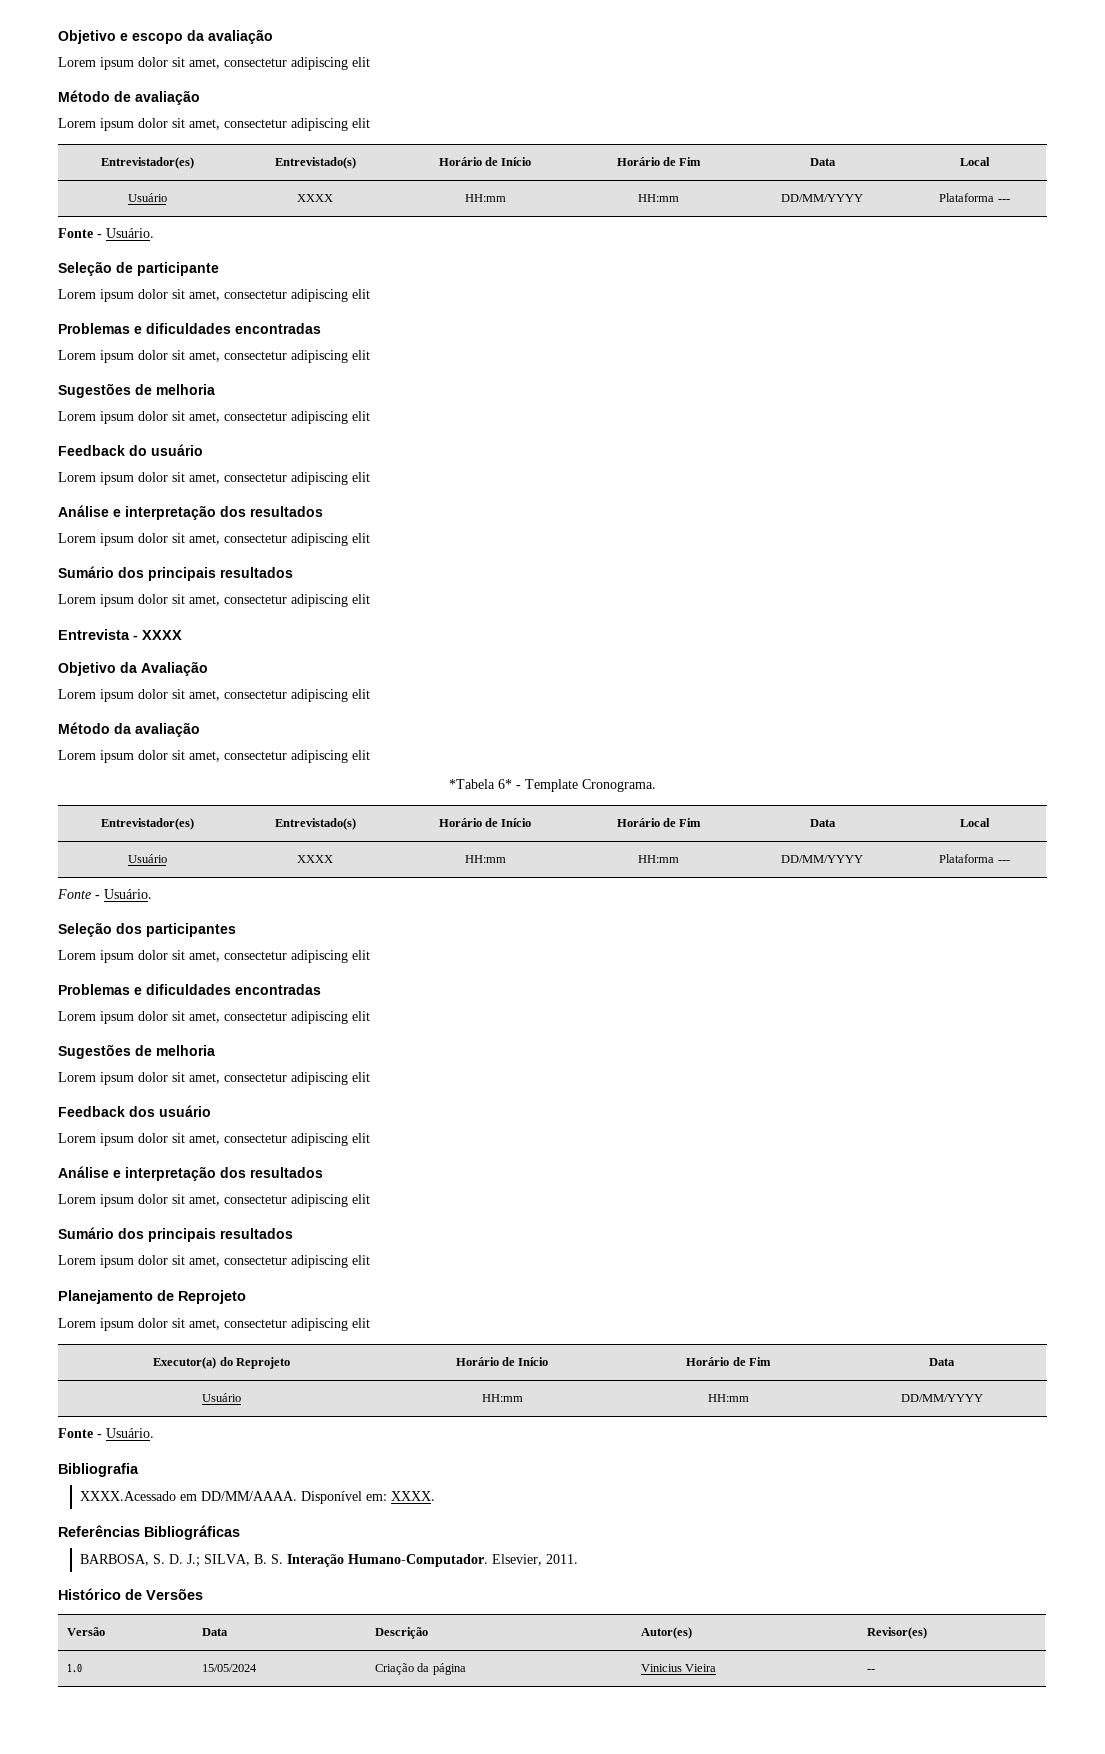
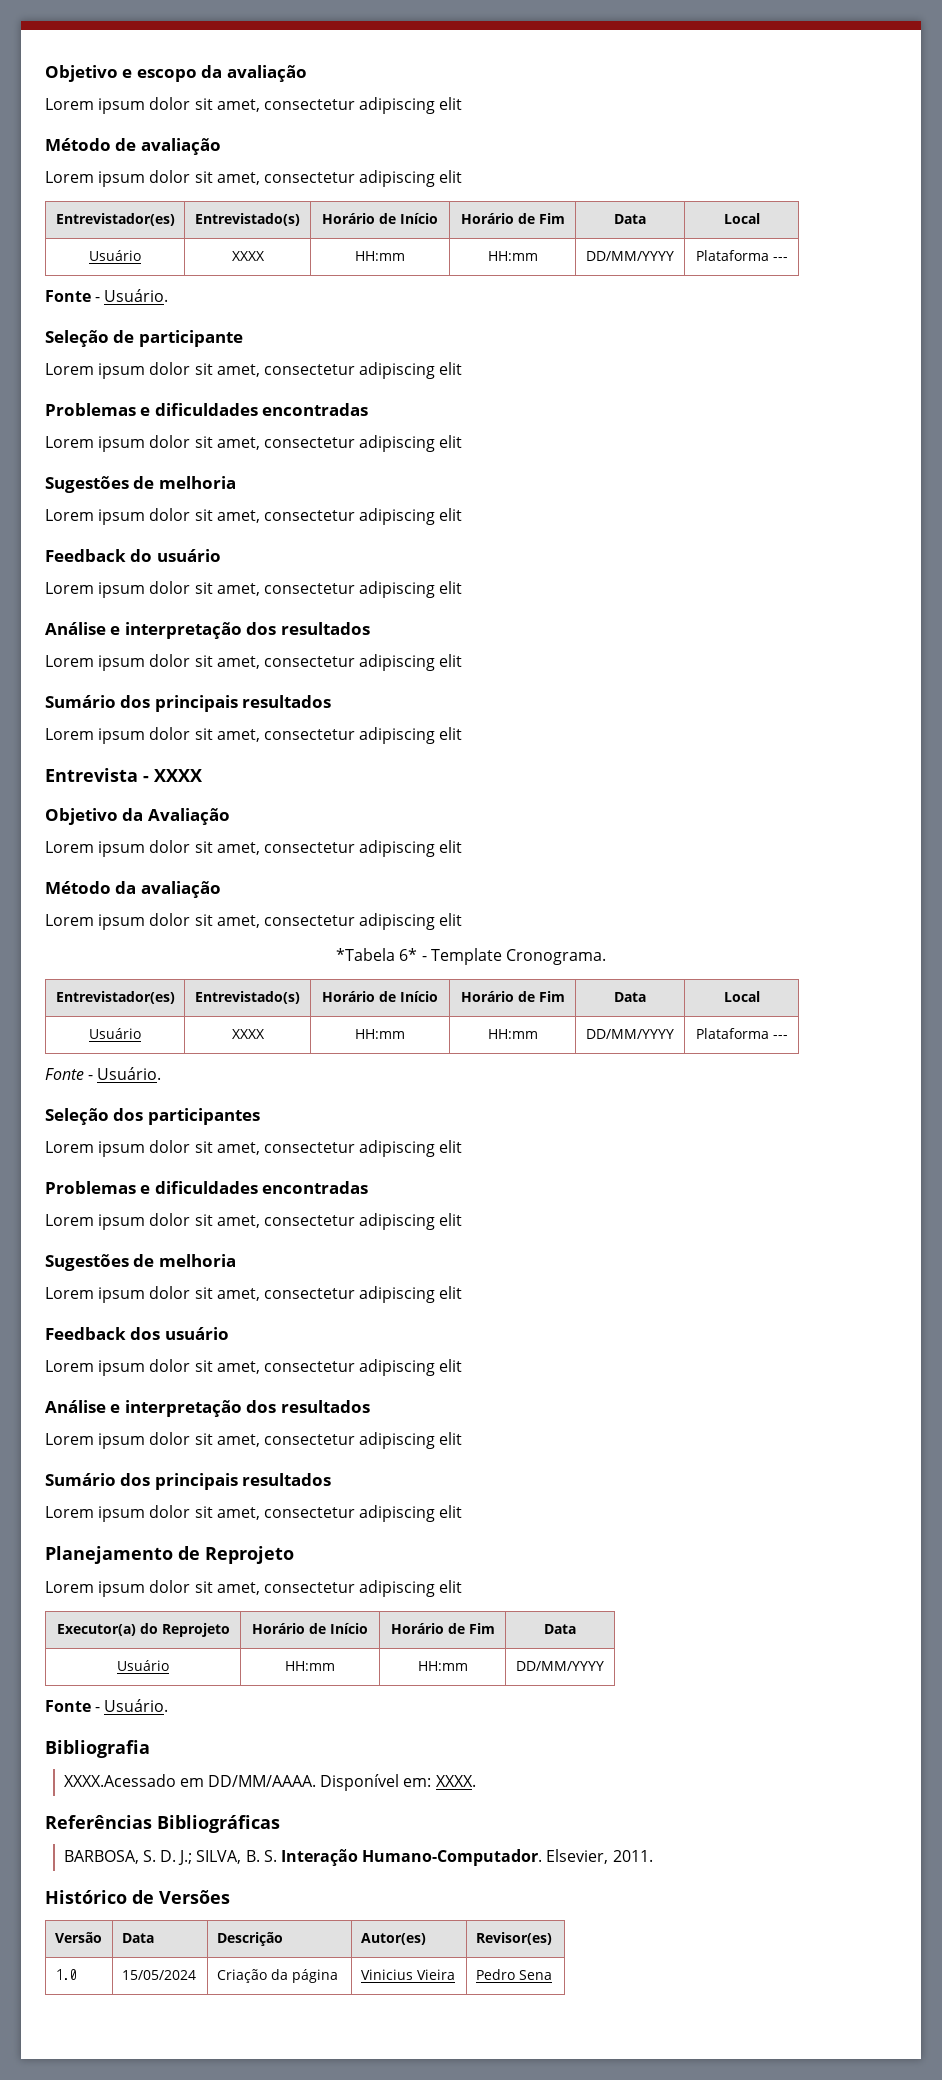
[867,1669,876,1672] -- -> [475,1969,552,1980] Pedro Sena

